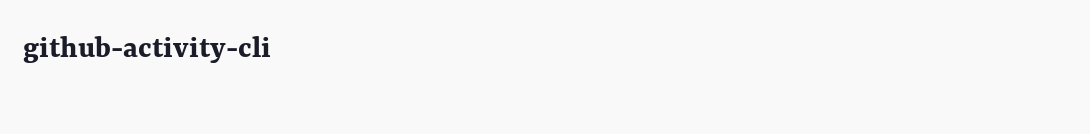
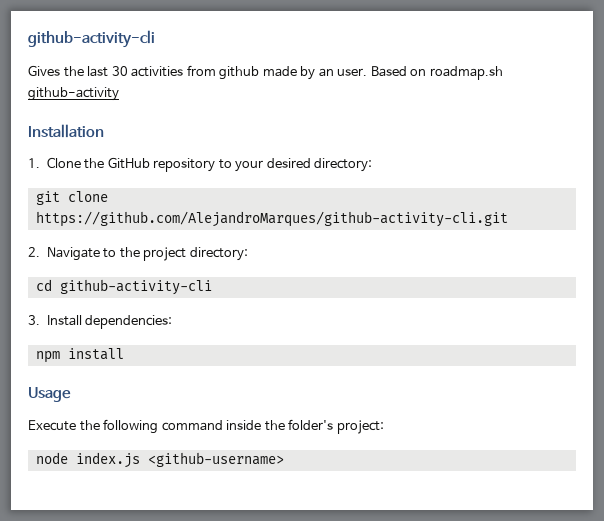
[23,36,271,63] github-activity-cli -> [28,30,155,48] [28,65,503,80] [28,87,119,101] [28,124,104,138] [28,157,373,172] [35,191,108,205] [35,211,508,227] [28,247,248,261] [35,279,212,295] [28,315,173,329] [35,348,124,363] [28,387,71,402] [28,419,384,434] [35,452,284,468] github-activity-cli // Gives the last 30 activities from github made by an user. Based on roadmap.sh github-activity // Installation // 1. Clone the GitHub repository to your desired directory: // git clone https://github.com/AlejandroMarques/github-activity-cli.git // 2. Navigate to the project directory: // cd github-activity-cli // 3. Install dependencies: // npm install // Usage // Execute the following command inside the folder's project: // node index.js <github-username>

